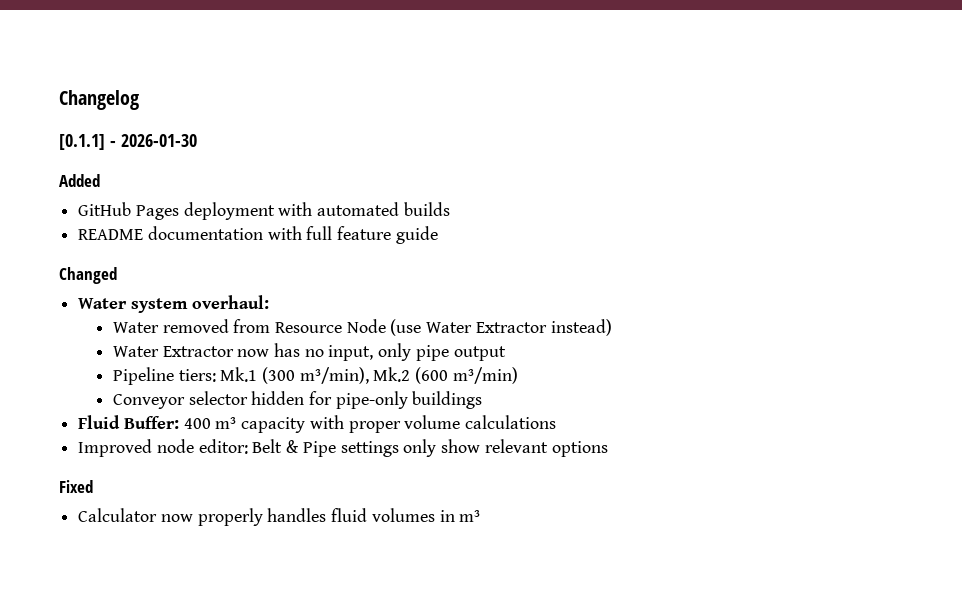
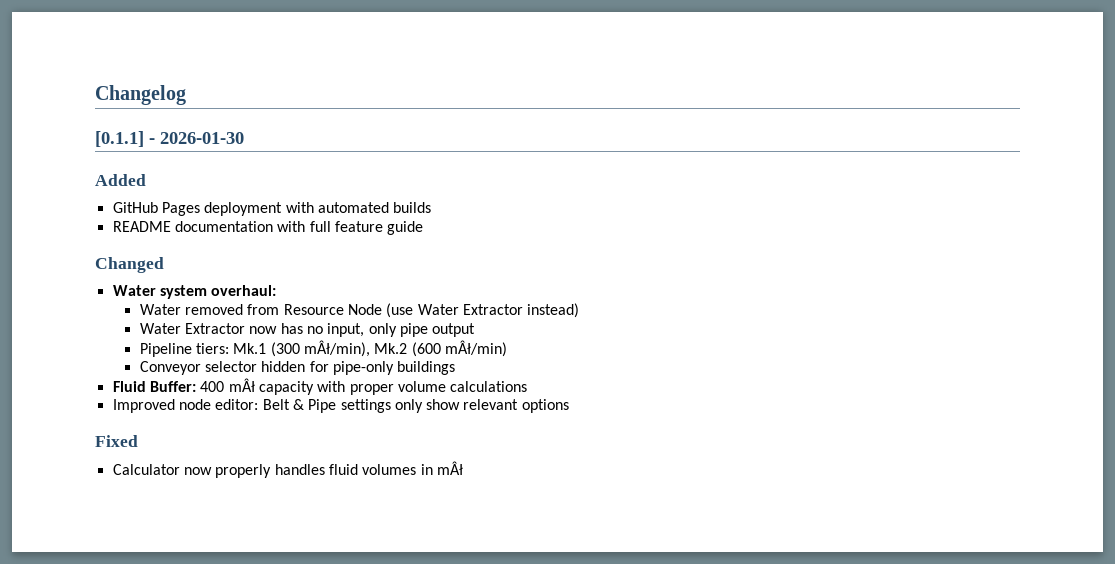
[299,367,369,384] m³/min), -> [304,340,371,357] mÂł/min),
[452,367,518,384] m³/min) -> [445,340,508,357] mÂł/min)
[215,417,237,429] m³ -> [228,378,255,392] mÂł
[459,510,481,522] m³ -> [436,461,463,475] mÂł

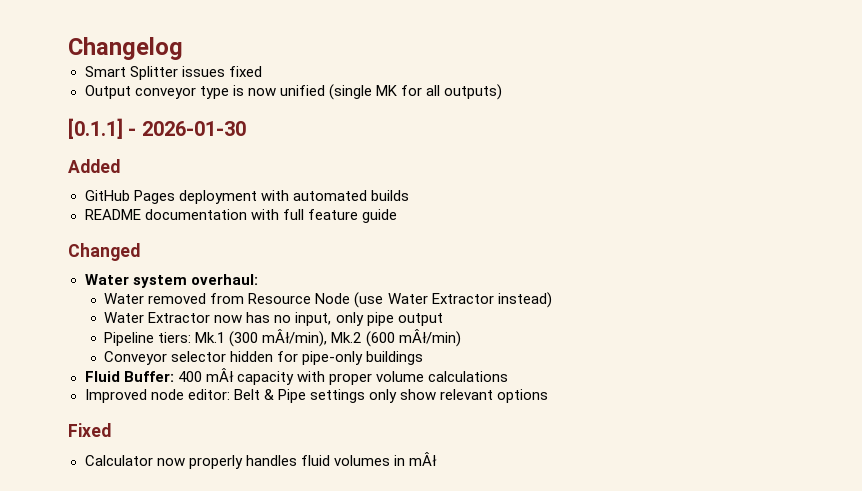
(186, 95) none -> [84,66,262,80] [84,84,503,100] // Smart Splitter issues fixed // Output conveyor type is now unified (single MK for all outputs)

